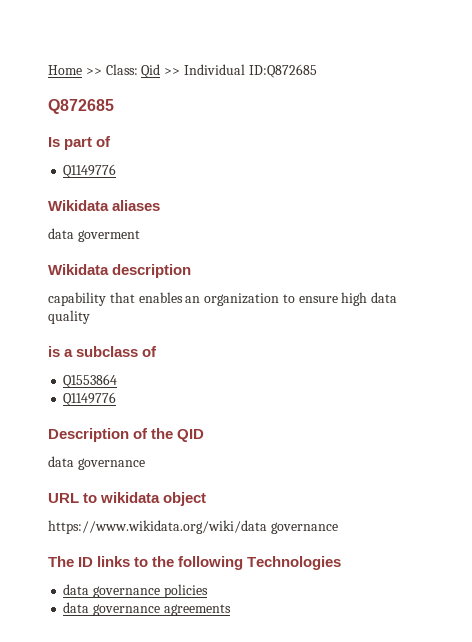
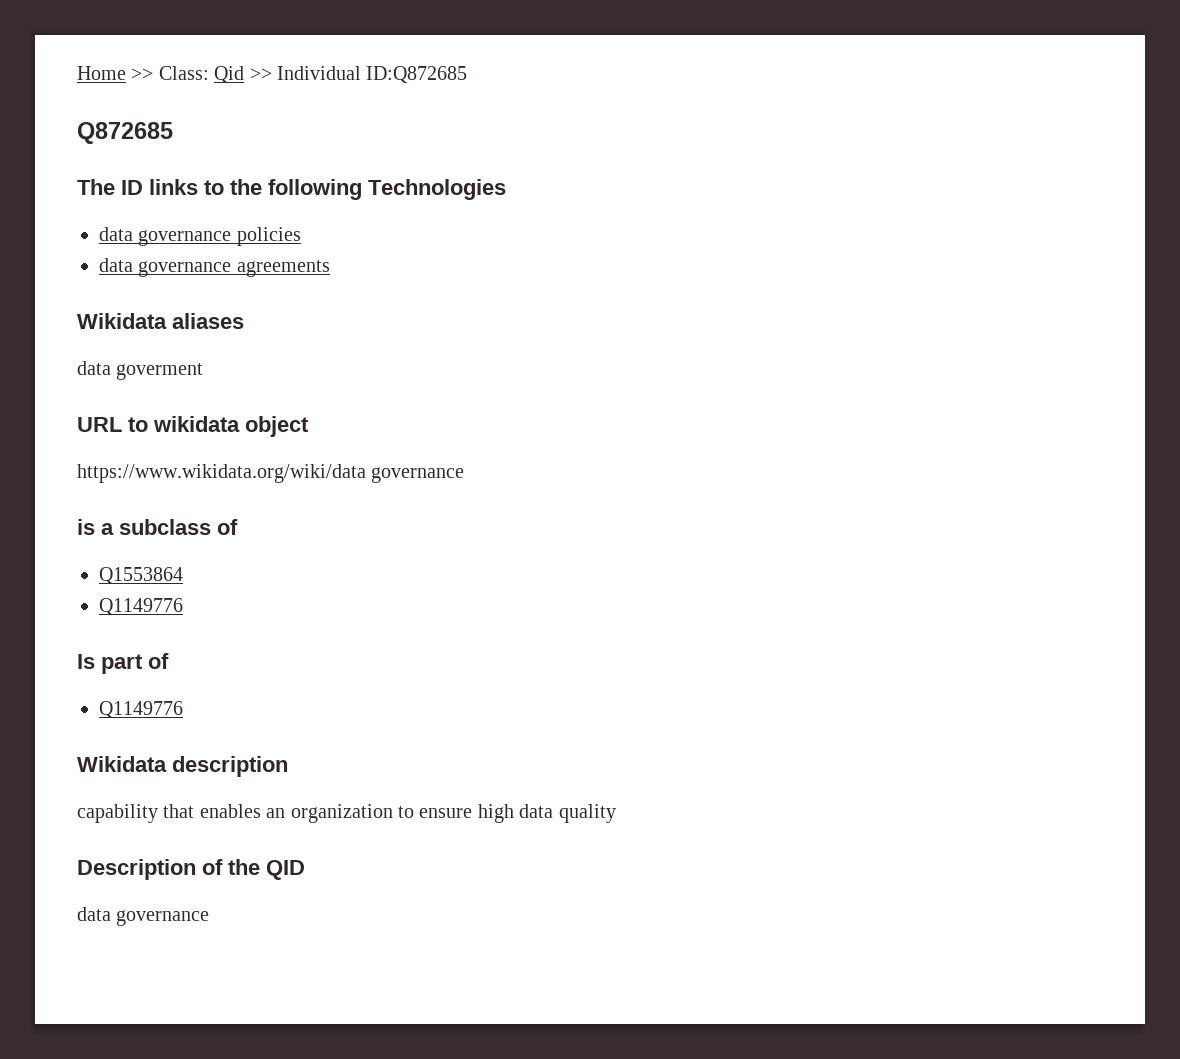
[48,136,112,150] [63,164,117,178] [48,200,161,211] [48,228,140,242] [48,264,192,278] [48,292,398,306] [48,310,90,324] [48,346,158,357] [63,374,118,388] [63,392,117,406] [48,428,205,442] [48,456,145,470] [48,492,207,506] [48,520,338,534] // Is part of // Q1149776 // Wikidata aliases // data goverment // Wikidata description // capability that enables an organization to ensure high data quality // is a subclass of // Q1553864 // Q1149776 // Description of the QID // data governance // URL to wikidata object // https://www.wikidata.org/wiki/data governance -> (173, 133) none
(231, 610) none -> [77,313,244,329] [77,361,204,380] [77,416,309,437] [77,464,465,483] [77,519,238,535] [99,567,183,584] [99,598,183,615] [77,653,169,674] [99,701,183,718] [77,756,288,777] [77,804,616,823] [77,859,305,880] [77,907,210,926] // Wikidata aliases // data goverment // URL to wikidata object // https://www.wikidata.org/wiki/data governance // is a subclass of // Q1553864 // Q1149776 // Is part of // Q1149776 // Wikidata description // capability that enables an organization to ensure high data quality // Description of the QID // data governance

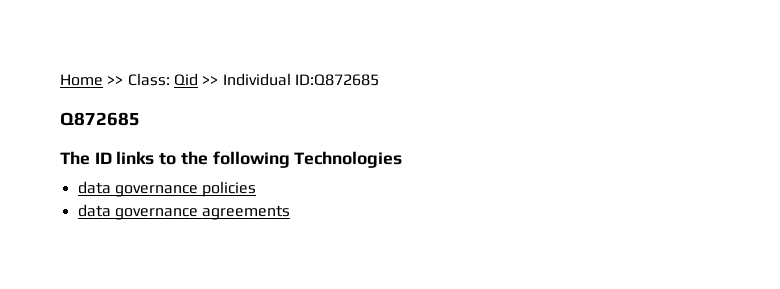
[77,313,244,329] [77,361,204,380] [77,416,309,437] [77,464,465,483] [77,519,238,535] [99,567,183,584] [99,598,183,615] [77,653,169,674] [99,701,183,718] [77,756,288,777] [77,804,616,823] [77,859,305,880] [77,907,210,926] // Wikidata aliases // data goverment // URL to wikidata object // https://www.wikidata.org/wiki/data governance // is a subclass of // Q1553864 // Q1149776 // Is part of // Q1149776 // Wikidata description // capability that enables an organization to ensure high data quality // Description of the QID // data governance -> (291, 212) none

